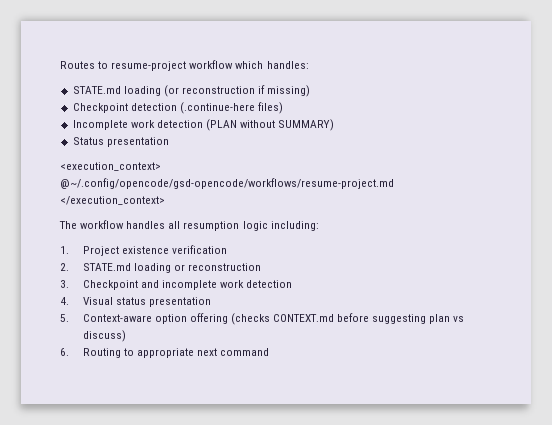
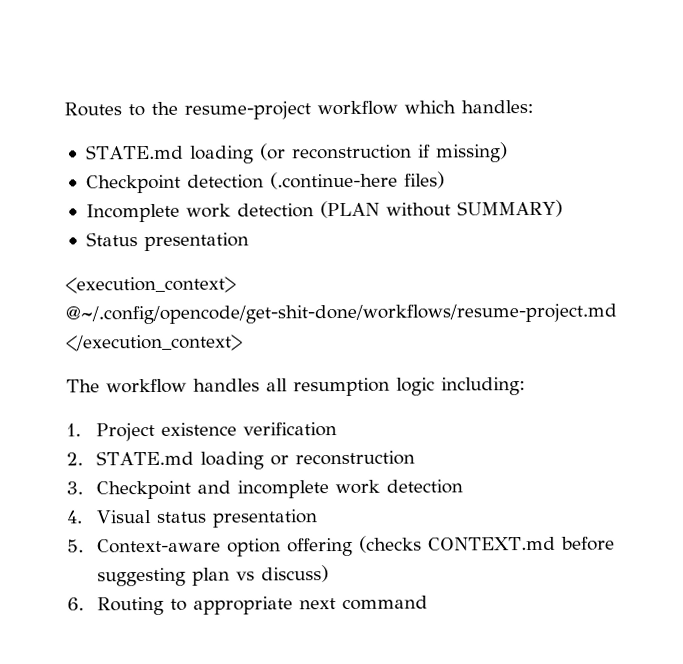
(109, 65) none -> [151,101,178,115] the
[60,178,394,189] @~/.config/opencode/gsd-opencode/workflows/resume-project.md -> [65,303,617,325] @~/.config/opencode/get-shit-done/workflows/resume-project.md

